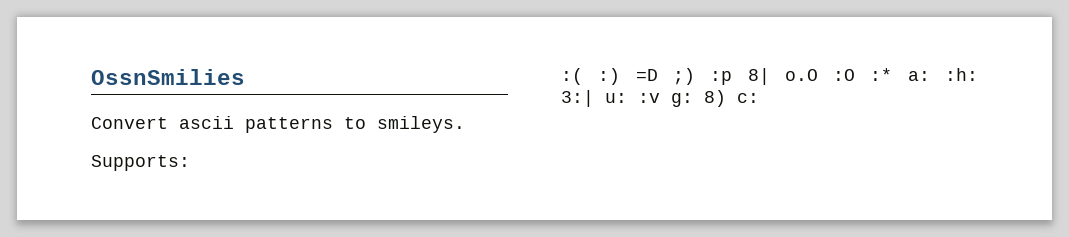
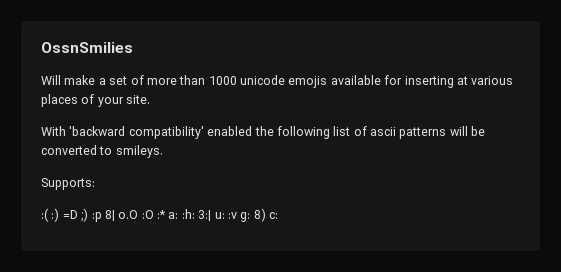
[91,116,333,133] Convert ascii patterns -> [41,75,514,88] [41,94,151,107] [41,126,486,139] [41,145,97,155] Will make a set of more than 1000 unicode emojis available for inserting at various places of your site. // With 'backward compatibility' enabled the following list of ascii patterns will be converted

